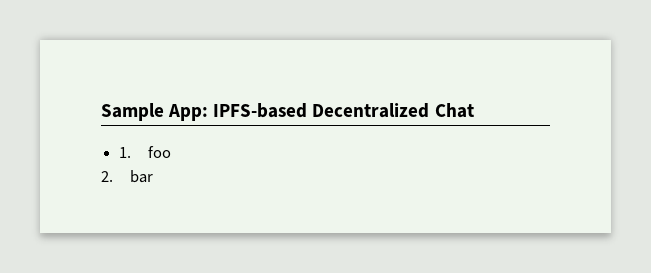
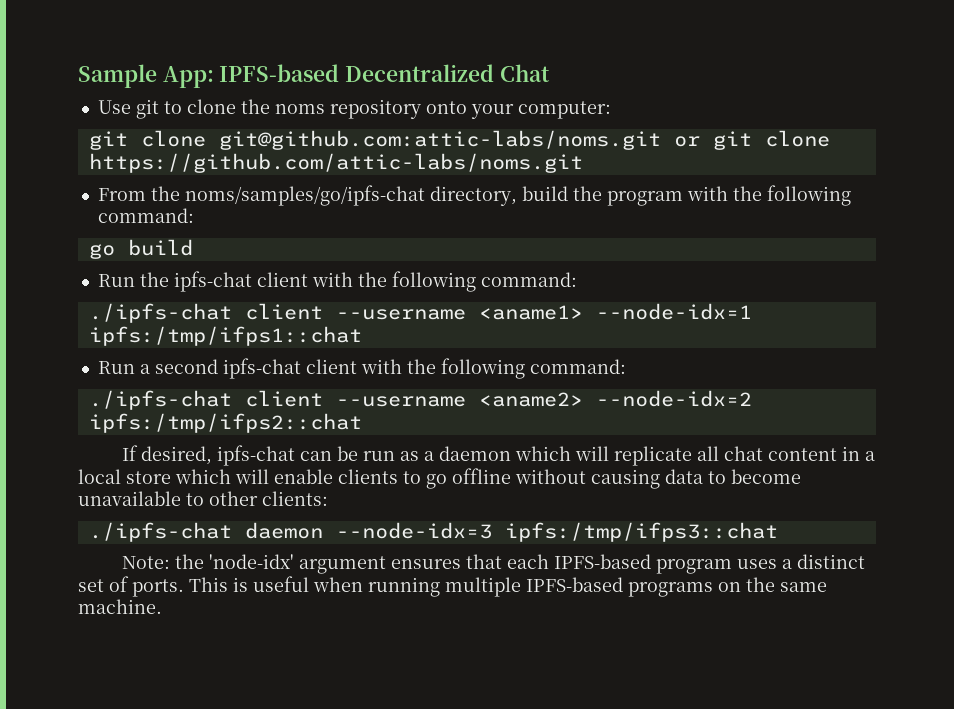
[119,146,172,158] [101,170,154,183] 1. foo // 2. bar -> [97,99,611,119] [88,130,830,150] [88,153,583,173] [97,185,851,206] [97,208,194,223] [88,239,193,259] [97,271,577,292] [88,303,752,323] [88,326,362,346] [97,358,626,379] [88,390,752,410] [88,413,362,433] [122,445,876,466] [78,468,801,489] [78,491,328,506] [88,522,778,542] [122,554,866,574] [78,576,827,597] [78,599,162,614] Use git to clone the noms repository onto your computer: // git clone git@github.com:attic-labs/noms.git or git clone https://github.com/attic-labs/noms.git // From the noms/samples/go/ipfs-chat directory, build the program with the following command: // go build // Run the ipfs-chat client with the following command: // ./ipfs-chat client --username <aname1> --node-idx=1 ipfs:/tmp/ifps1::chat // Run a second ipfs-chat client with the following command: // ./ipfs-chat client --username <aname2> --node-idx=2 ipfs:/tmp/ifps2::chat // If desired, ipfs-chat can be run as a daemon which will replicate all chat content in a local store which will enable clients to go offline without causing data to become unavailable to other clients: // ./ipfs-chat daemon --node-idx=3 ipfs:/tmp/ifps3::chat // Note: the 'node-idx' argument ensures that each IPFS-based program uses a distinct set of ports. This is useful when running multiple IPFS-based programs on the same machine.

